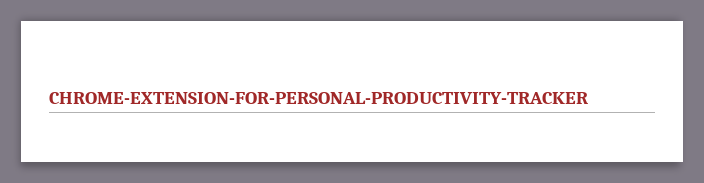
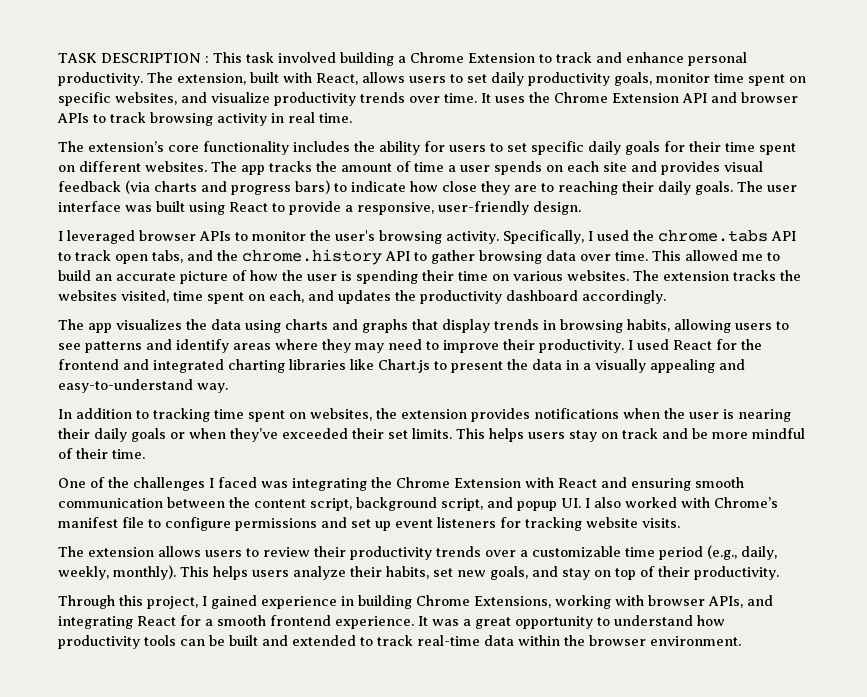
[49,92,588,104] CHROME-EXTENSION-FOR-PERSONAL-PRODUCTIVITY-TRACKER -> [58,52,747,66] [58,72,806,86] [58,92,798,106] [57,112,352,126] [58,141,796,155] [58,161,763,175] [58,180,797,195] [58,201,581,215] [58,230,796,244] [58,249,780,265] [58,270,801,284] [58,290,666,304] [58,319,789,333] [58,339,762,353] [58,359,745,373] [58,379,228,393] [58,408,791,422] [58,428,805,442] [58,448,145,459] [58,477,744,491] [58,497,778,511] [58,517,680,531] [58,545,777,560] [58,565,779,580] [58,595,773,609] [58,615,725,629] [58,635,741,649] TASK DESCRIPTION : This task involved building a Chrome Extension to track and enhance personal productivity. The extension, built with React, allows users to set daily productivity goals, monitor time spent on specific websites, and visualize productivity trends over time. It uses the Chrome Extension API and browser APIs to track browsing activity in real time. // The extension’s core functionality includes the ability for users to set specific daily goals for their time spent on different websites. The app tracks the amount of time a user spends on each site and provides visual feedback (via charts and progress bars) to indicate how close they are to reaching their daily goals. The user interface was built using React to provide a responsive, user-friendly design. // I leveraged browser APIs to monitor the user's browsing activity. Specifically, I used the chrome.tabs API to track open tabs, and the chrome.history API to gather browsing data over time. This allowed me to build an accurate picture of how the user is spending their time on various websites. The extension tracks the websites visited, time spent on each, and updates the productivity dashboard accordingly. // The app visualizes the data using charts and graphs that display trends in browsing habits, allowing users to see patterns and identify areas where they may need to improve their productivity. I used React for the frontend and integrated charting libraries like Chart.js to present the data in a visually appealing and easy-to-understand way. // In addition to tracking time spent on websites, the extension provides notifications when the user is nearing their daily goals or when they’ve exceeded their set limits. This helps users stay on track and be more mindful of their time. // One of the challenges I faced was integrating the Chrome Extension with React and ensuring smooth communication between the content script, background script, and popup UI. I also worked with Chrome’s manifest file to configure permissions and set up event listeners for tracking website visits. // The extension allows users to review their productivity trends over a customizable time period (e.g., daily, weekly, monthly). This helps users analyze their habits, set new goals, and stay on top of their productivity. // Through this project, I gained experience in building Chrome Extensions, working with browser APIs, and integrating React for a smooth frontend experience. It was a great opportunity to understand how productivity tools can be built and extended to track real-time data within the browser environment.

